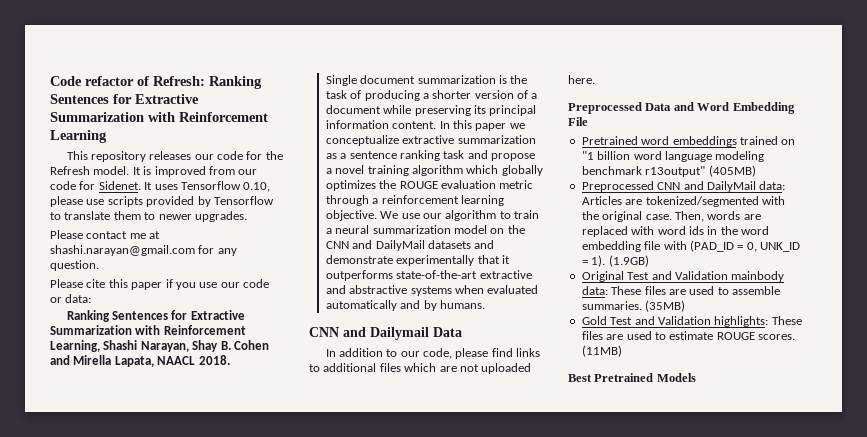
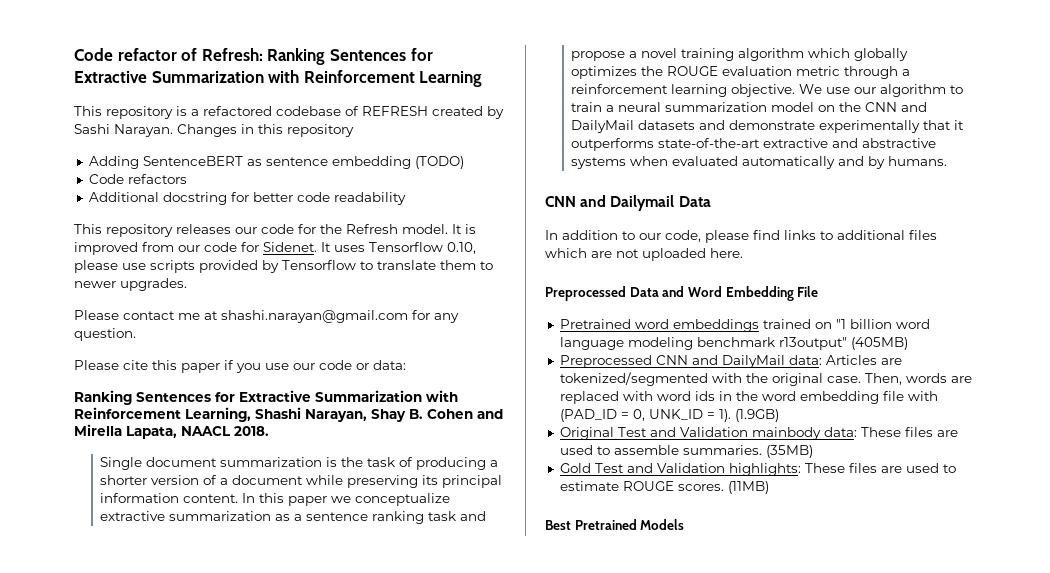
(107, 136) none -> [74,106,504,119] [74,124,354,137] [88,156,464,169] [88,174,187,184] [88,192,406,205] // This repository is a refactored codebase of REFRESH created by Sashi Narayan. Changes in this repository // Adding SentenceBERT as sentence embedding (TODO) // Code refactors // Additional docstring for better code readability

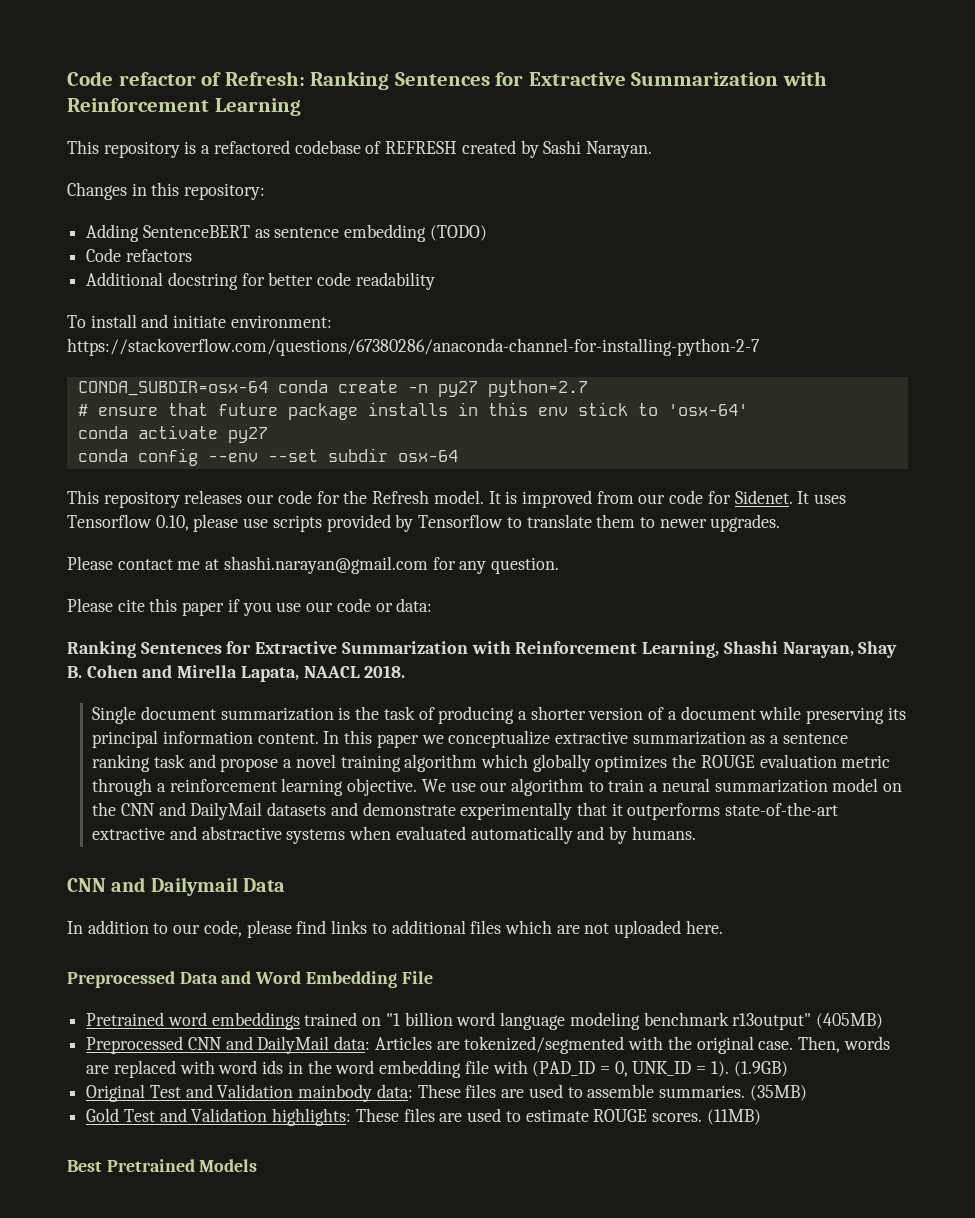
(173, 130) none -> (652, 149) //
[287,124,354,137] repository -> [184,183,266,200] repository:
(406, 198) none -> [67,314,332,328] [67,338,760,356] [77,380,588,397] [77,402,748,420] [77,425,268,443] [77,448,458,466] // To install and initiate environment: https://stackoverflow.com/questions/67380286/anaconda-channel-for-installing-python-2-7 // CONDA_SUBDIR=osx-64 conda create -n py27 python=2.7 // # ensure that future package installs in this env stick to 'osx-64' // conda activate py27 // conda config --env --set subdir osx-64

